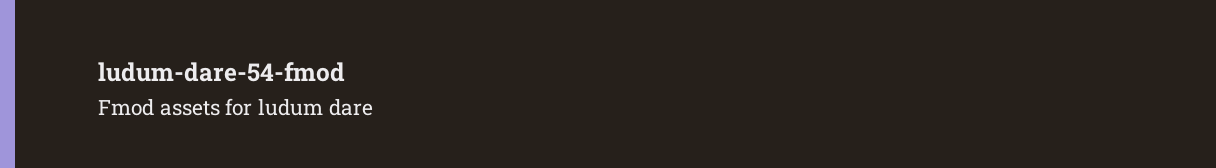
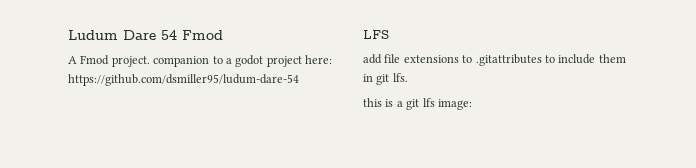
[98,62,345,82] [98,98,373,116] ludum-dare-54-fmod // Fmod assets for ludum dare -> [68,30,223,40] [68,55,332,67] [68,74,299,86] [363,30,389,39] [363,54,626,66] [363,73,408,85] [363,98,472,110] Ludum Dare 54 Fmod // A Fmod project. companion to a godot project here: https://github.com/dsmiller95/ludum-dare-54 // LFS // add file extensions to .gitattributes to include them in git lfs. // this is a git lfs image:

